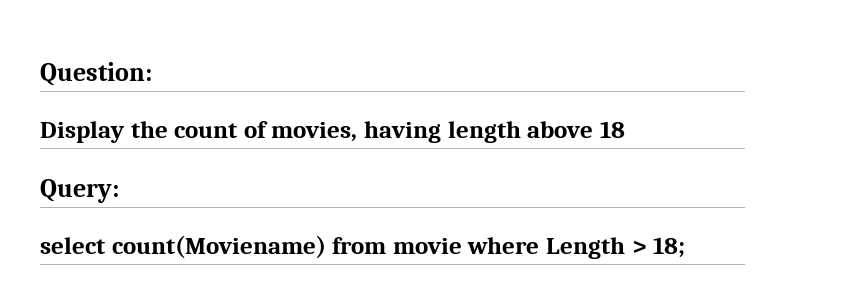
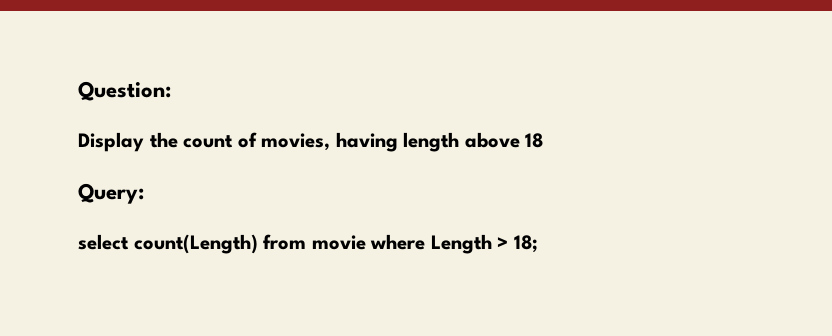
[111,235,326,259] count(Moviename) -> [133,234,258,254] count(Length)

